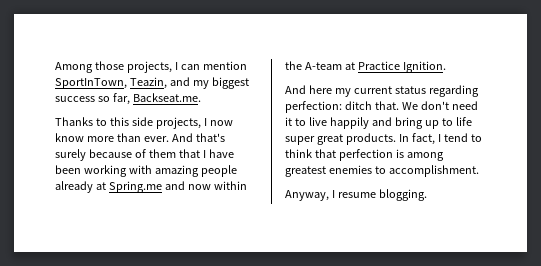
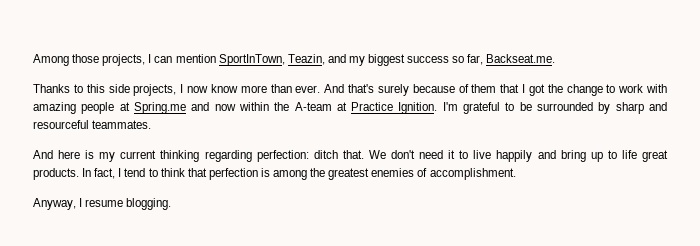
[208,149,234,158] [55,165,127,177] have been working -> [528,84,644,96] got the change to work
[55,181,93,193] already -> (115, 108) none
(446, 67) none -> [442,102,667,114] [33,120,152,129] I'm grateful to be surrounded by sharp and resourceful teammates.
(332, 89) none -> [85,150,95,159] is
[394,86,426,94] status -> [160,150,200,162] thinking
[285,136,315,145] super -> (637, 154) none
(444, 156) none -> [310,168,326,177] the
[374,166,386,174] to -> [417,168,428,177] of

